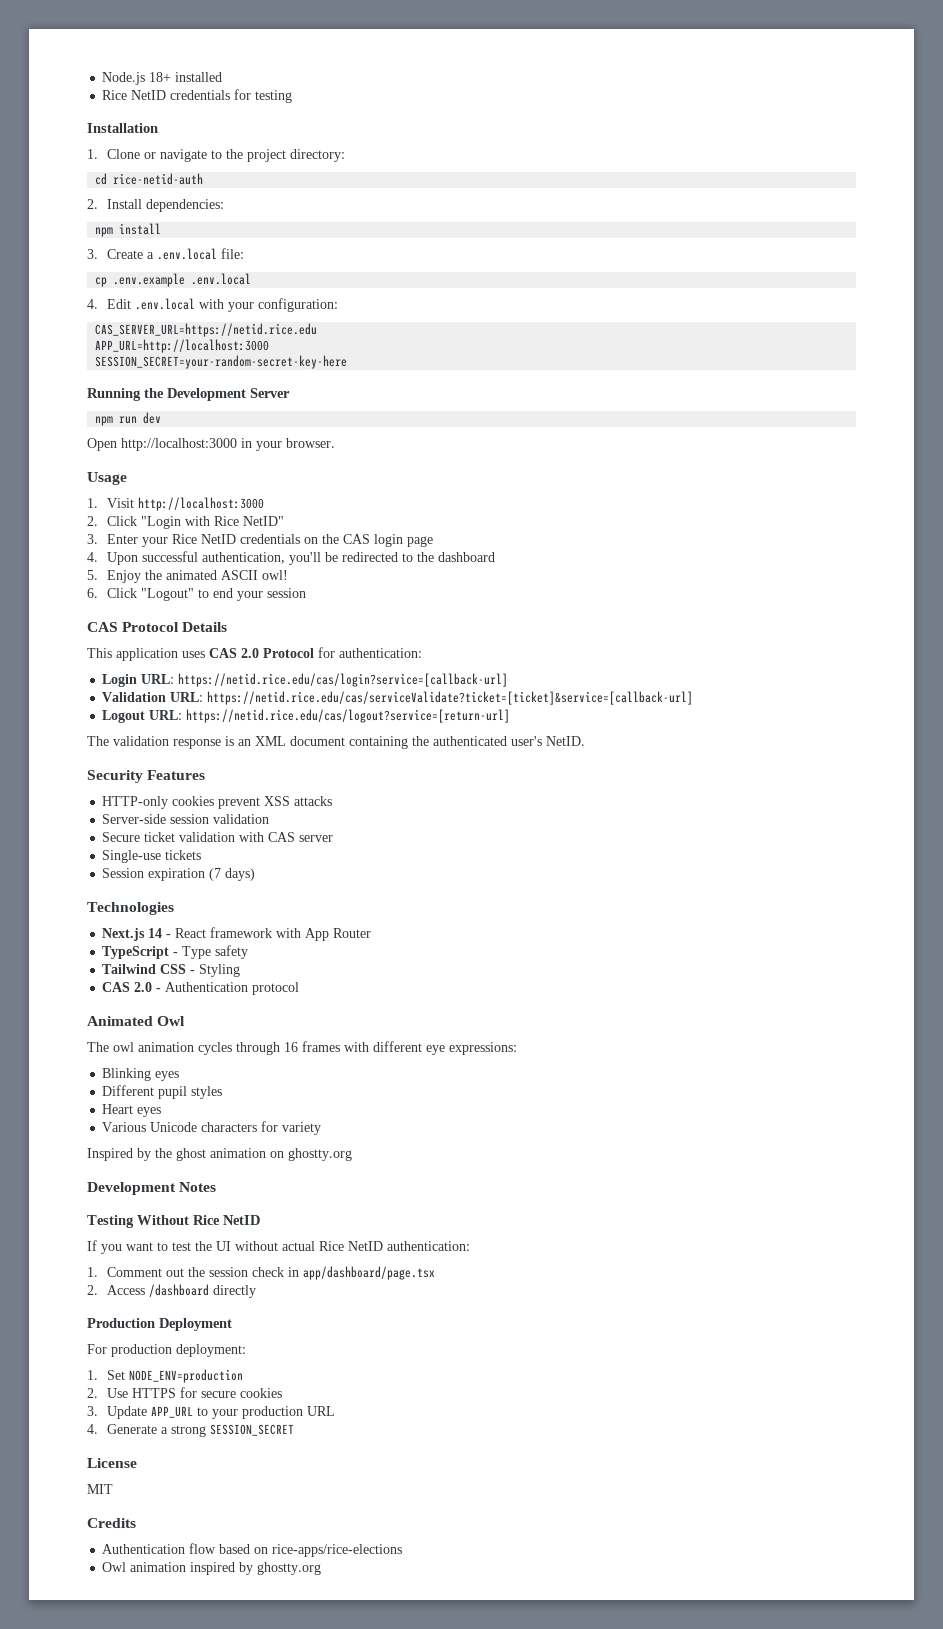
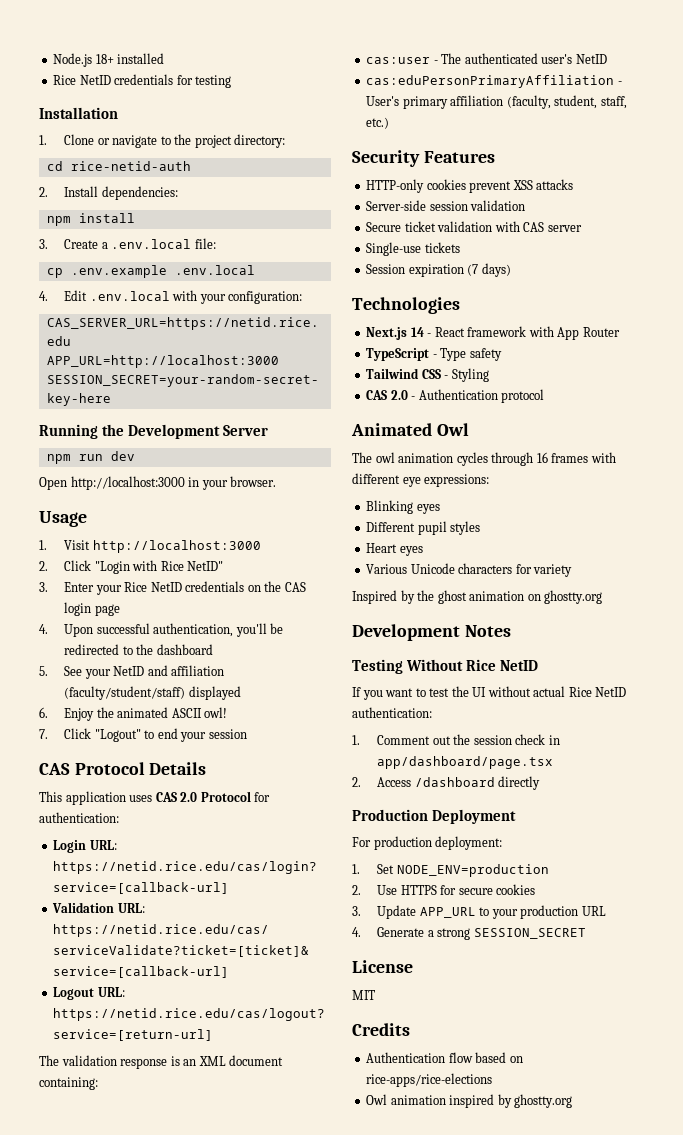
(98, 575) none -> [64,665,225,679] [64,686,241,700] [39,707,48,718] See your NetID and affiliation (faculty/student/staff) displayed // 6.
[87,588,98,598] 6. -> [39,729,48,739] 7.
[349,736,585,749] containing the authenticated user's NetID. -> [39,1077,98,1090] [366,53,607,64] [366,75,622,88] [366,95,627,109] [366,117,390,129] containing: // cas:user - The authenticated user's NetID // cas:eduPersonPrimaryAffiliation - User's primary affiliation (faculty, student, staff, etc.)

